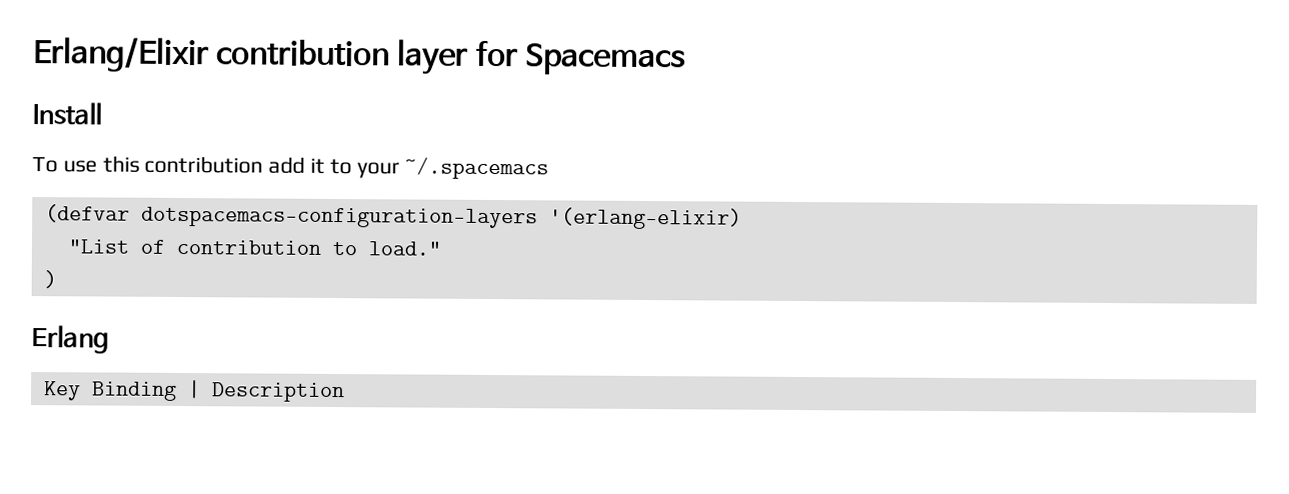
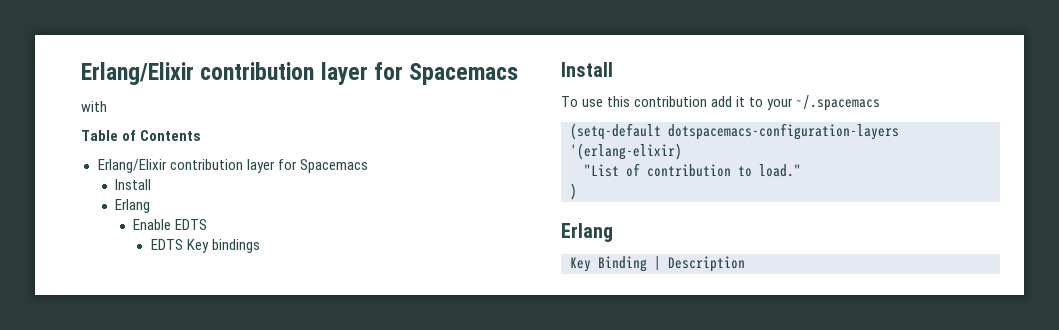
[33,37,686,76] Erlang/Elixir contribution layer for Spacemacs -> [81,62,519,85] [81,101,107,112] [81,130,202,141] [97,159,368,173] [115,179,152,190] [115,199,151,213] [133,219,208,230] [150,239,260,253] Erlang/Elixir contribution layer for Spacemacs // with // Table of Contents // Erlang/Elixir contribution layer for Spacemacs // Install // Erlang // Enable EDTS // EDTS Key bindings
[44,204,130,223] (defvar -> [570,123,661,140] (setq-default

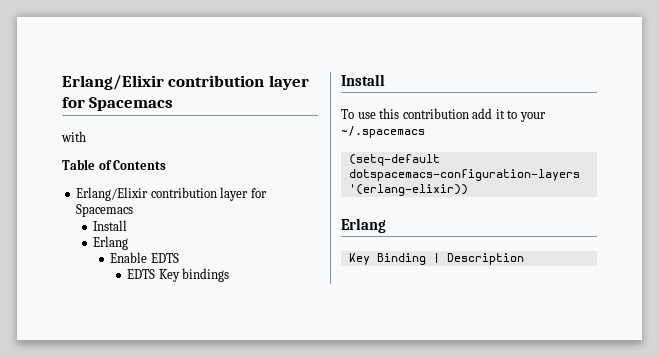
[570,143,682,160] [584,163,801,177] [570,183,577,200] '(erlang-elixir) // "List of contribution to load." // ) -> [348,184,468,196] '(erlang-elixir))

